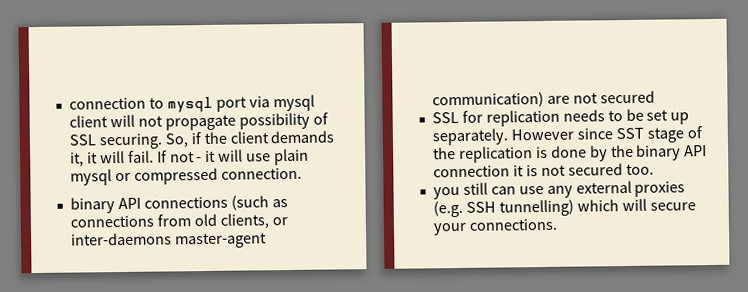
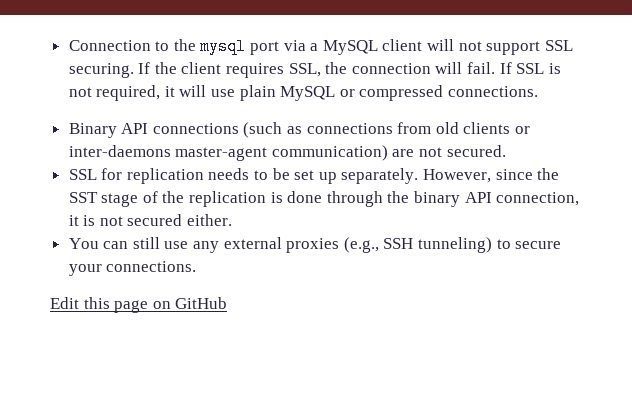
[68,97,164,110] connection to -> [68,39,196,51] Connection to the
[272,94,315,112] mysql -> [310,40,378,55] a MySQL
[164,112,329,131] [68,130,335,150] [69,150,203,167] propagate possibility of SSL securing. So, if the client demands it, it will fail. If not - -> [486,40,573,55] [68,62,561,78] [68,85,161,101] support SSL securing. If the client requires SSL, the connection will fail. If SSL is not required,
[69,169,112,186] mysql -> [280,86,336,101] MySQL
[220,167,302,180] [69,197,115,214] connection. // binary -> [448,86,539,97] [68,123,117,138] connections. // Binary
[219,213,269,229] clients, -> [463,122,511,134] clients
[599,90,655,104] secured -> [446,145,506,157] secured.
[510,128,613,141] However since -> [423,168,560,183] However, since the
[589,145,608,162] by -> [326,191,383,207] through
[432,165,510,178] connection -> [496,192,580,206] connection,
[625,163,654,176] [432,180,686,200] [432,198,696,218] [432,218,558,236] too. // you still can use any external proxies (e.g. SSH tunnelling) which will secure your connections. -> [187,214,233,226] [68,237,562,253] [68,261,197,276] [50,297,228,313] either. // You can still use any external proxies (e.g., SSH tunneling) to secure your connections. // Edit this page on GitHub

